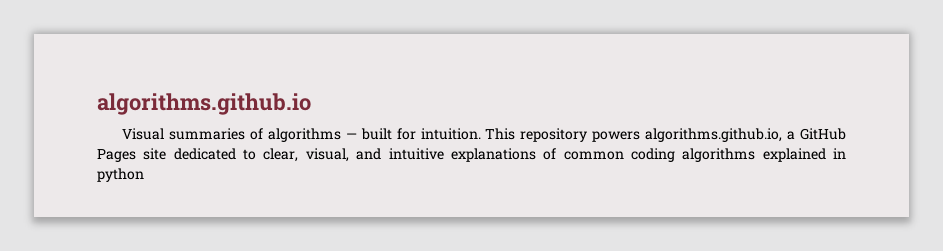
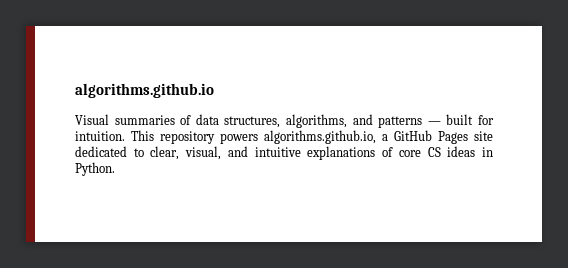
[267,128,341,142] algorithms -> [195,114,423,128] data structures, algorithms, and patterns
[563,148,846,162] [97,168,144,182] common coding algorithms explained in python -> [398,146,494,157] [75,162,115,176] core CS ideas in Python.

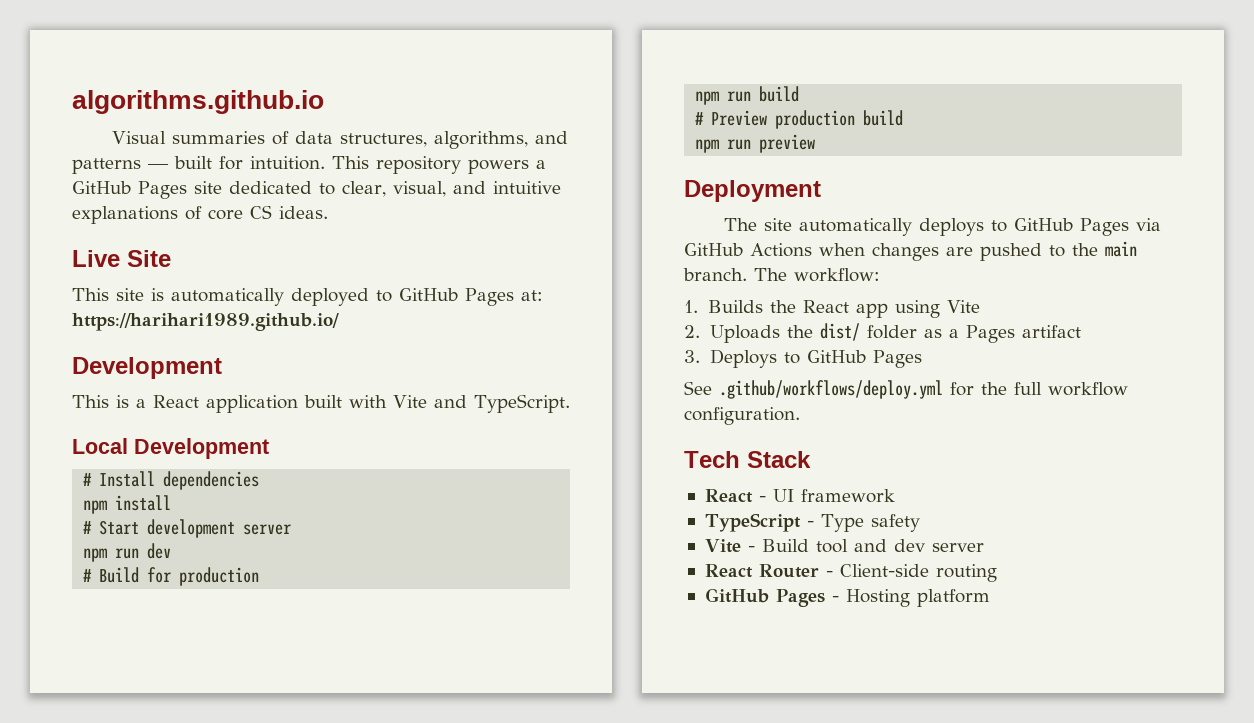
[264,130,376,144] algorithms.github.io, -> (529, 166) none
[447,146,494,157] [75,162,115,176] ideas in Python. -> [279,206,328,219] [72,250,171,267] [72,288,543,306] [72,313,339,331] [72,357,222,379] [72,394,570,413] [72,438,269,459] [83,471,260,490] [83,495,172,514] [83,519,292,538] [83,543,172,562] [83,567,260,586] [695,86,800,105] [695,110,904,129] [695,134,816,153] [684,180,821,202] [723,218,1161,236] [684,241,1137,261] [683,268,880,282] [684,300,981,318] [684,323,1081,343] [684,349,922,368] [684,380,1128,399] [684,407,800,425] [684,451,811,468] [704,489,895,503] [704,513,920,532] [704,539,984,553] [704,564,997,582] [704,588,990,607] ideas. // Live Site // This site is automatically deployed to GitHub Pages at: https://harihari1989.github.io/ // Development // This is a React application built with Vite and TypeScript. // Local Development // # Install dependencies // npm install // # Start development server // npm run dev // # Build for production // npm run build // # Preview production build // npm run preview // Deployment // The site automatically deploys to GitHub Pages via GitHub Actions when changes are pushed to the main branch. The workflow: // 1. Builds the React app using Vite // 2. Uploads the dist/ folder as a Pages artifact // 3. Deploys to GitHub Pages // See .github/workflows/deploy.yml for the full workflow configuration. // Tech Stack // React - UI framework // TypeScript - Type safety // Vite - Build tool and dev server // React Router - Client-side routing // GitHub Pages - Hosting platform

